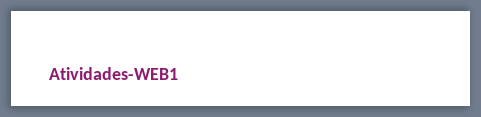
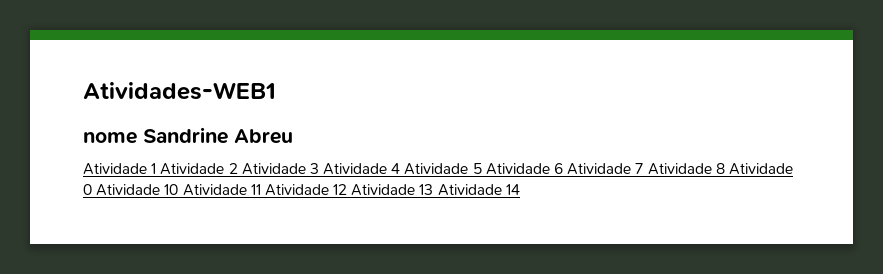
(178, 73) none -> [83,127,293,144] [83,163,793,175] [83,184,520,196] // nome Sandrine Abreu // Atividade 1 Atividade 2 Atividade 3 Atividade 4 Atividade 5 Atividade 6 Atividade 7 Atividade 8 Atividade 0 Atividade 10 Atividade 11 Atividade 12 Atividade 13 Atividade 14

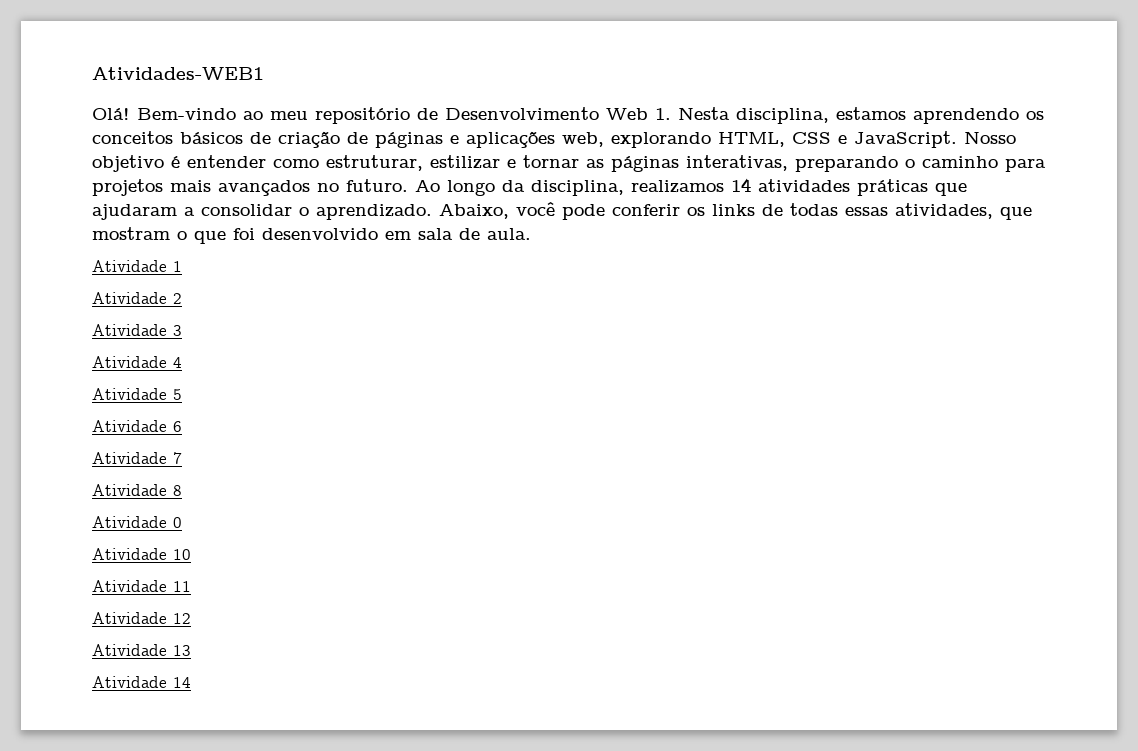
[83,127,293,144] nome Sandrine Abreu -> [92,107,1044,124] [92,131,1016,148] [92,155,1046,172] [92,178,967,196] [92,202,1032,220] [92,227,531,244] Olá! Bem-vindo ao meu repositório de Desenvolvimento Web 1. Nesta disciplina, estamos aprendendo os conceitos básicos de criação de páginas e aplicações web, explorando HTML, CSS e JavaScript. Nosso objetivo é entender como estruturar, estilizar e tornar as páginas interativas, preparando o caminho para projetos mais avançados no futuro. Ao longo da disciplina, realizamos 14 atividades práticas que ajudaram a consolidar o aprendizado. Abaixo, você pode conferir os links de todas essas atividades, que mostram o que foi desenvolvido em sala de aula.
(157, 168) none -> (182, 266) //
(238, 168) none -> (182, 298) //
(319, 168) none -> (182, 330) //
(401, 168) none -> (182, 362) //
(482, 168) none -> (182, 394) //
(564, 168) none -> (182, 426) //
(644, 168) none -> (182, 458) //
(725, 168) none -> (182, 490) //
(92, 189) none -> (182, 522) //
(179, 189) none -> (191, 554) //
(261, 189) none -> (191, 586) //
(348, 189) none -> (191, 618) //
(434, 189) none -> (191, 650) //

